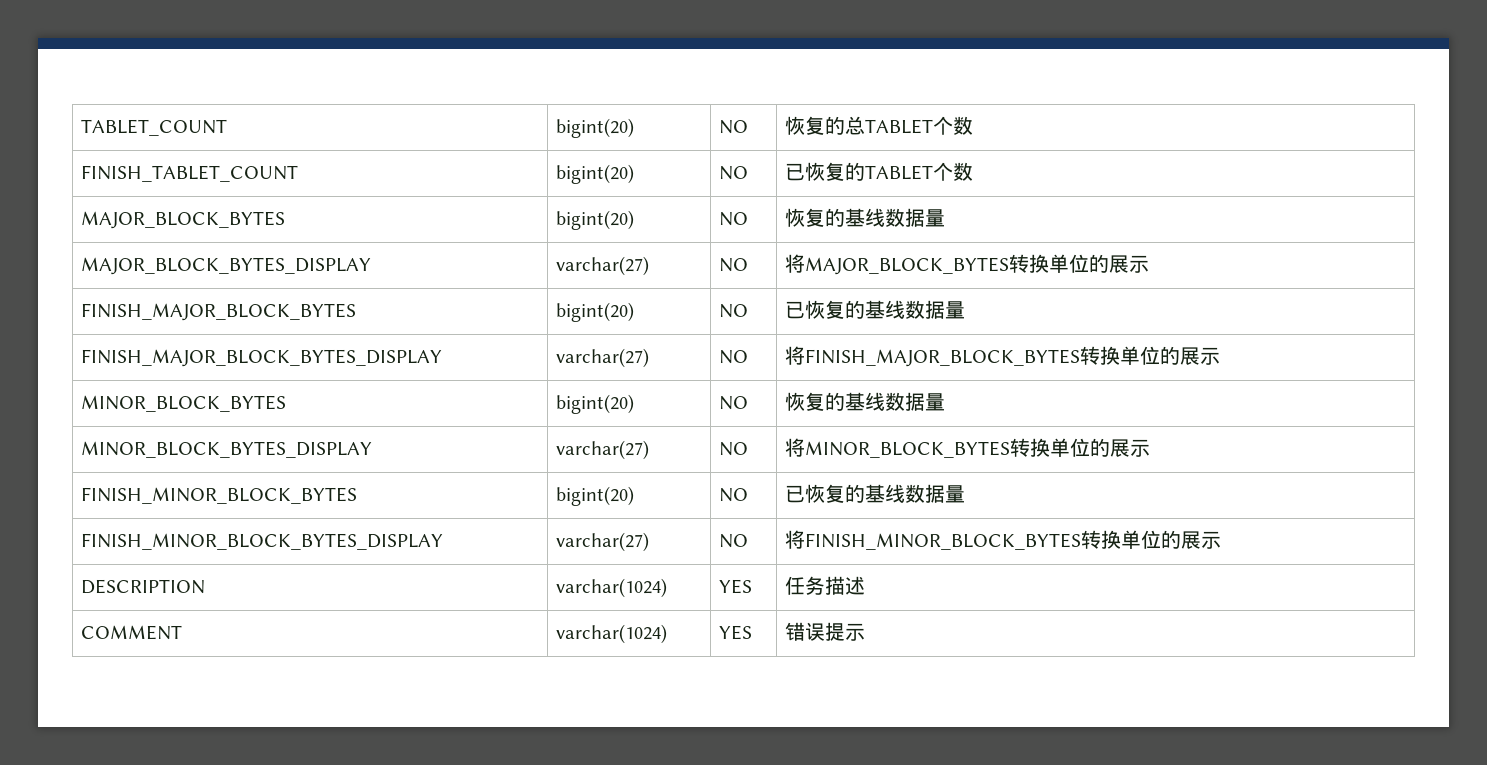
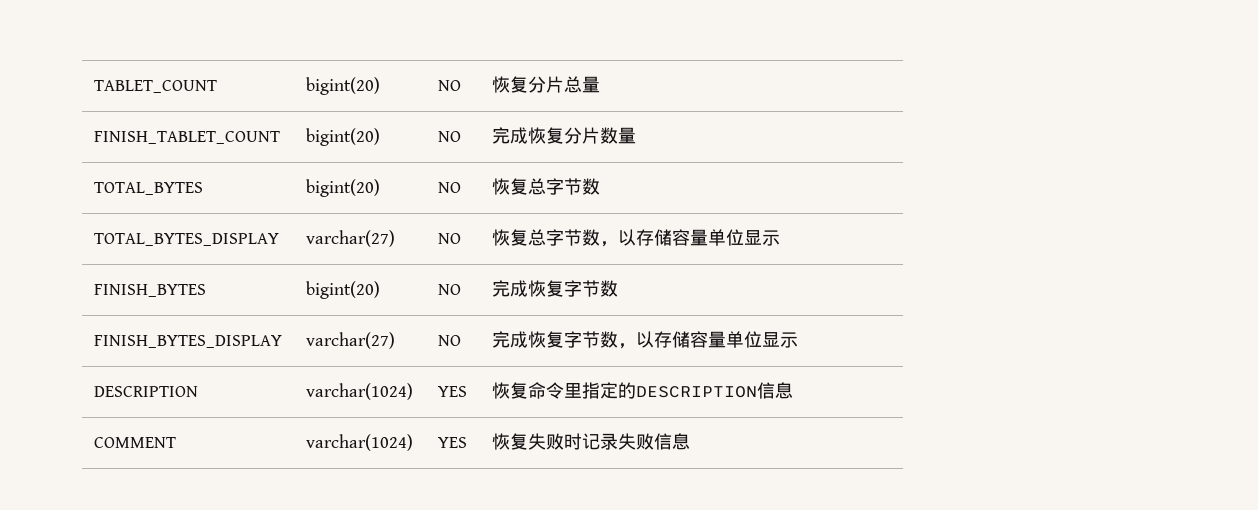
[825,116,974,135] 的总TABLET个数 -> [527,76,600,93] 分片总量
[785,162,974,181] [81,211,286,229] [556,210,635,230] [719,212,749,226] [785,208,946,227] [81,257,372,275] [556,256,650,276] [719,258,749,272] [785,254,1150,275] [81,303,357,321] [556,302,635,322] [719,304,749,318] [785,300,966,319] [81,349,443,367] [556,348,650,368] [719,350,749,364] [785,346,1221,367] [81,395,287,412] [556,394,635,414] [719,396,749,410] [785,392,946,411] [81,441,373,458] [556,440,650,460] [719,442,749,456] [785,438,1151,458] [81,487,358,504] [556,486,635,506] [719,488,749,502] [785,484,966,503] [81,533,444,550] [556,532,650,552] [719,534,749,548] [785,530,1222,550] [81,579,206,594] [556,578,668,598] [719,579,753,594] [785,576,866,595] [81,625,183,640] [556,624,668,644] [719,625,753,640] [785,622,866,641] 已恢复的TABLET个数 // MAJOR_BLOCK_BYTES | bigint(20) | NO | 恢复的基线数据量 // MAJOR_BLOCK_BYTES_DISPLAY | varchar(27) | NO | 将MAJOR_BLOCK_BYTES转换单位的展示 // FINISH_MAJOR_BLOCK_BYTES | bigint(20) | NO | 已恢复的基线数据量 // FINISH_MAJOR_BLOCK_BYTES_DISPLAY | varchar(27) | NO | 将FINISH_MAJOR_BLOCK_BYTES转换单位的展示 // MINOR_BLOCK_BYTES | bigint(20) | NO | 恢复的基线数据量 // MINOR_BLOCK_BYTES_DISPLAY | varchar(27) | NO | 将MINOR_BLOCK_BYTES转换单位的展示 // FINISH_MINOR_BLOCK_BYTES | bigint(20) | NO | 已恢复的基线数据量 // FINISH_MINOR_BLOCK_BYTES_DISPLAY | varchar(27) | NO | 将FINISH_MINOR_BLOCK_BYTES转换单位的展示 // DESCRIPTION | varchar(1024) | YES | 任务描述 // COMMENT | varchar(1024) | YES | 错误提示 -> [491,127,636,144] [93,182,203,195] [305,179,380,197] [437,182,461,193] [491,178,600,195] [93,233,279,246] [305,230,395,247] [437,233,461,244] [491,229,780,247] [93,284,206,297] [305,281,380,299] [437,284,461,295] [491,280,618,297] [93,335,282,348] [305,332,395,349] [437,335,461,346] [491,331,798,349] [93,386,198,397] [305,383,413,400] [437,386,467,397] [491,382,793,399] [93,437,176,448] [305,434,413,451] [437,437,467,448] [491,433,690,450] 完成恢复分片数量 // TOTAL_BYTES | bigint(20) | NO | 恢复总字节数 // TOTAL_BYTES_DISPLAY | varchar(27) | NO | 恢复总字节数，以存储容量单位显示 // FINISH_BYTES | bigint(20) | NO | 完成恢复字节数 // FINISH_BYTES_DISPLAY | varchar(27) | NO | 完成恢复字节数，以存储容量单位显示 // DESCRIPTION | varchar(1024) | YES | 恢复命令里指定的DESCRIPTION信息 // COMMENT | varchar(1024) | YES | 恢复失败时记录失败信息

